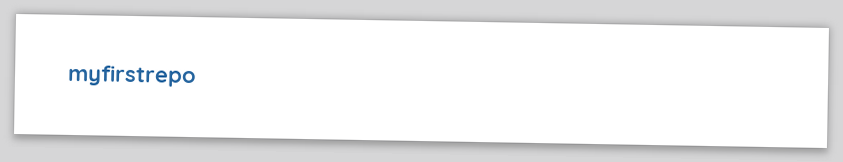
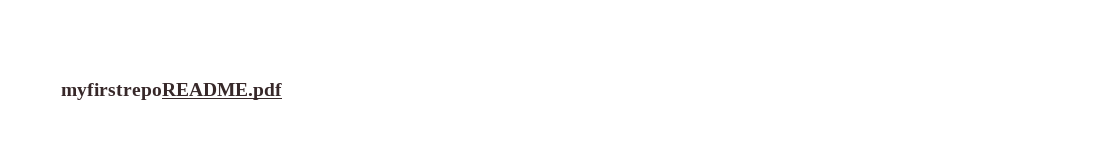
[67,64,197,88] myfirstrepo -> [61,83,282,100] myfirstrepoREADME.pdf

